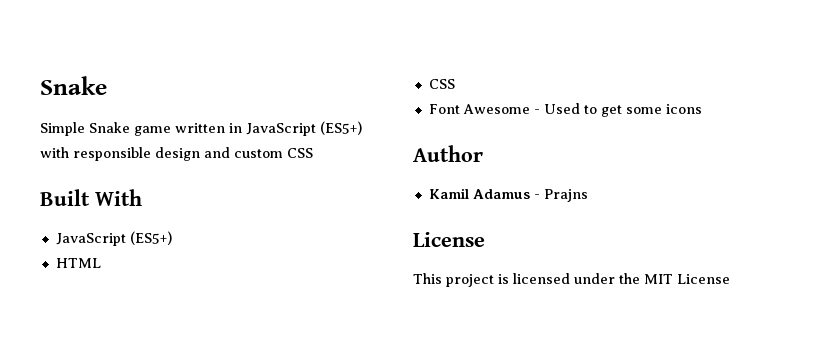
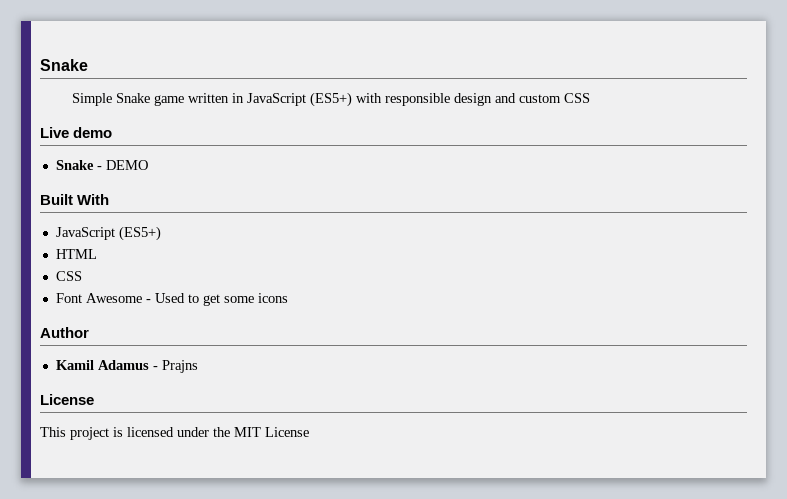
(313, 153) none -> [40,127,113,138] [55,160,148,170] // Live demo // Snake - DEMO

